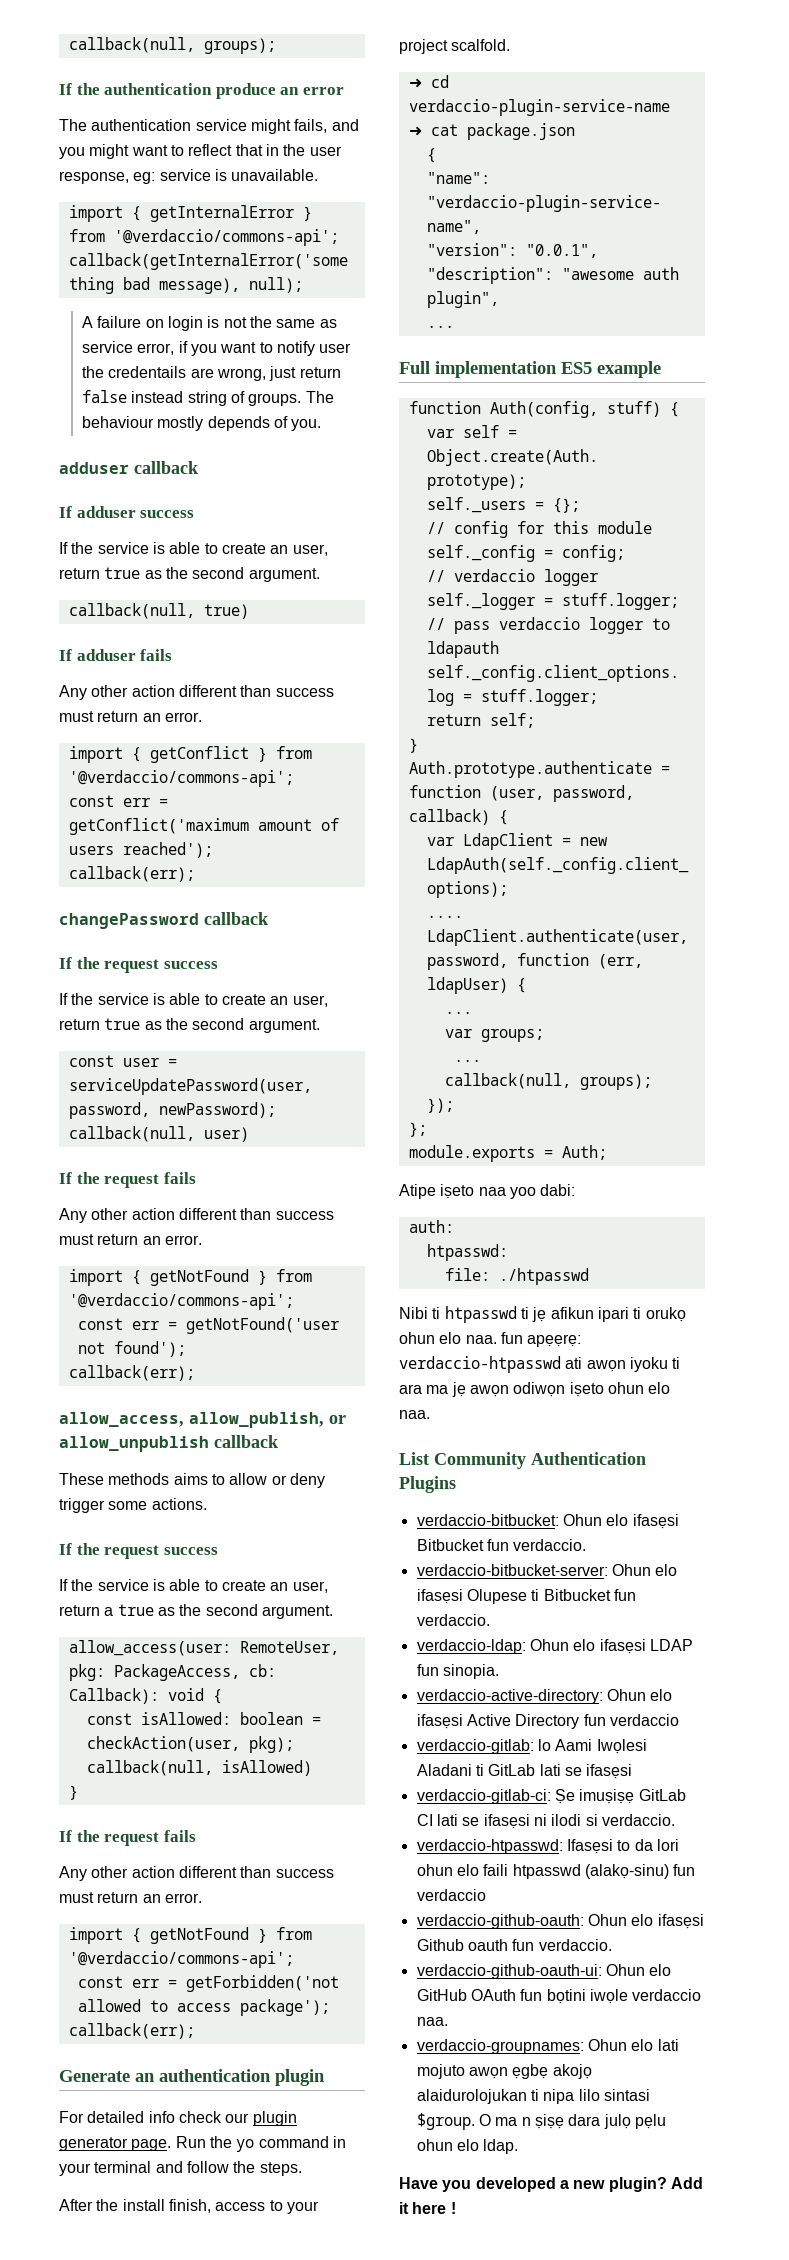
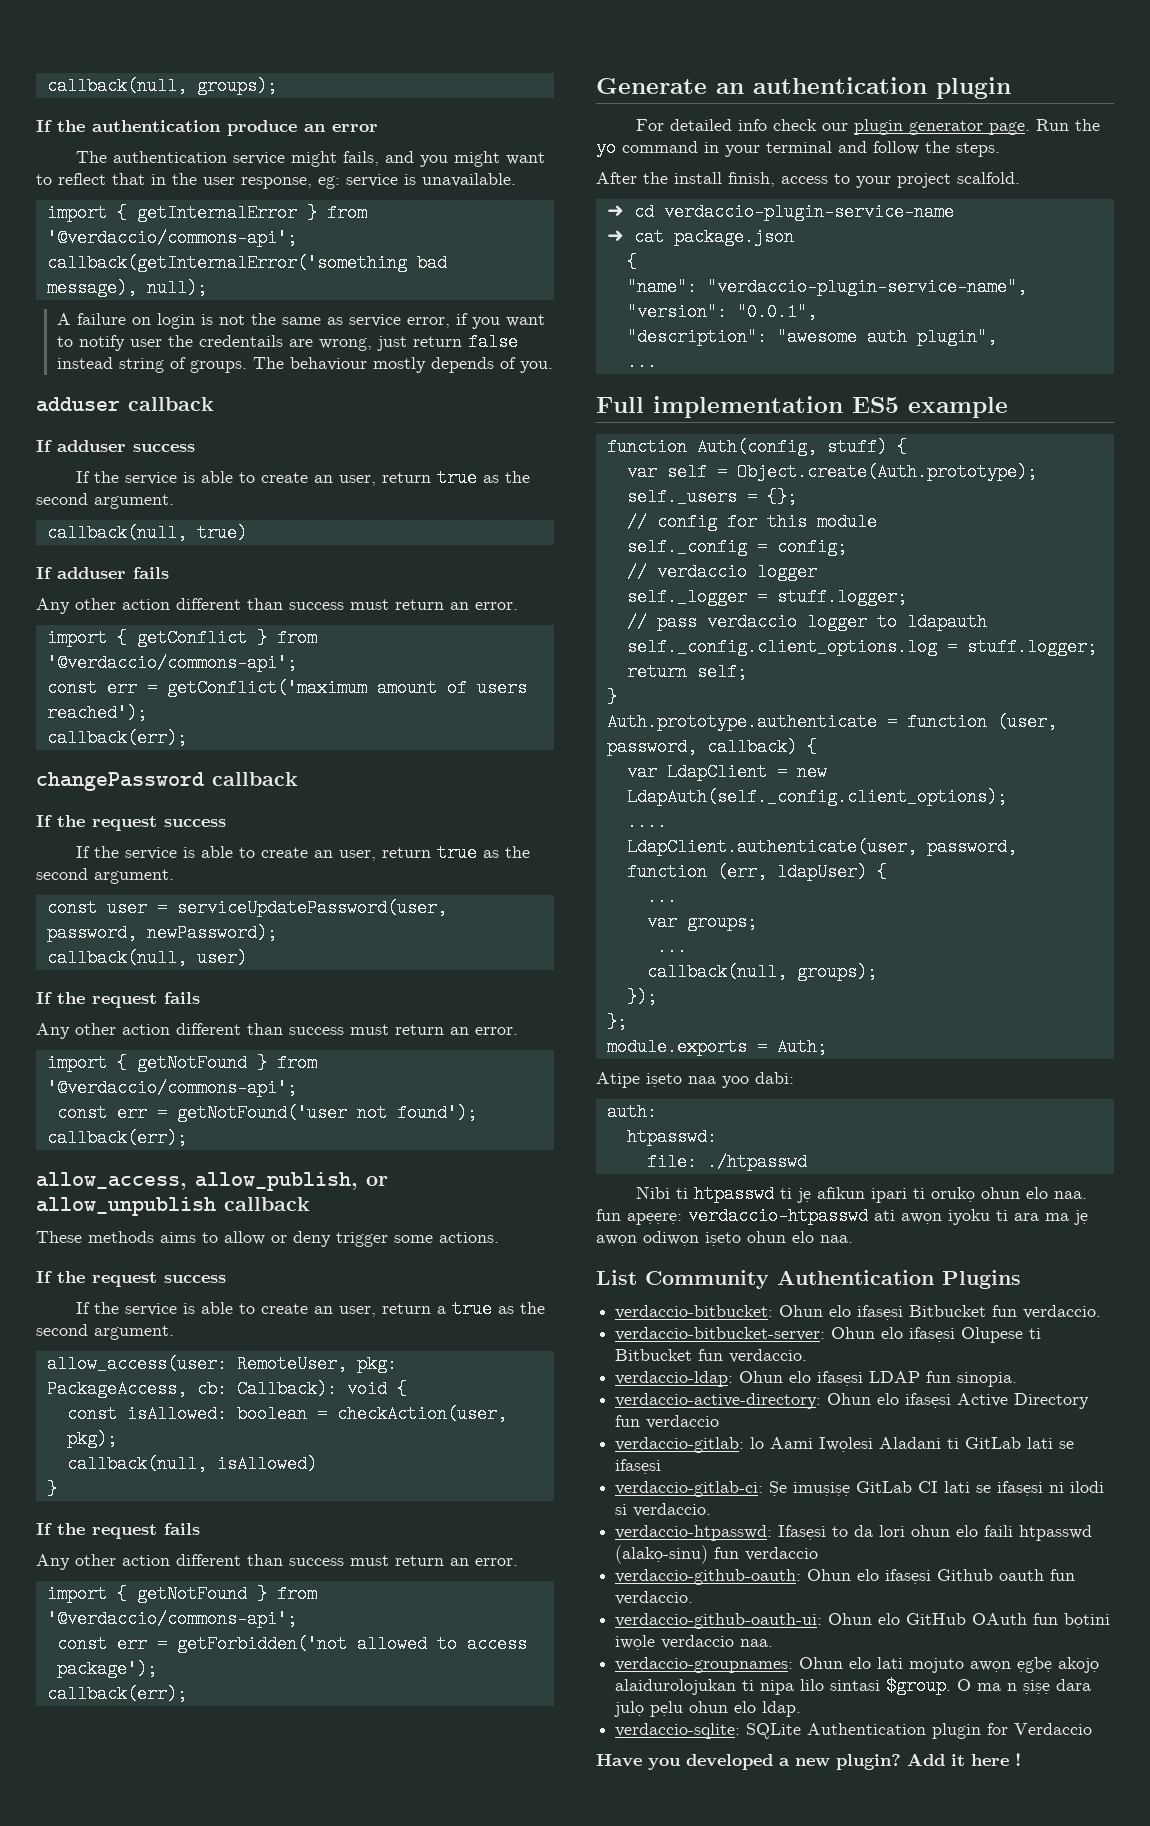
(519, 2146) none -> [615,1723,1093,1739] // verdaccio-sqlite: SQLite Authentication plugin for Verdaccio

